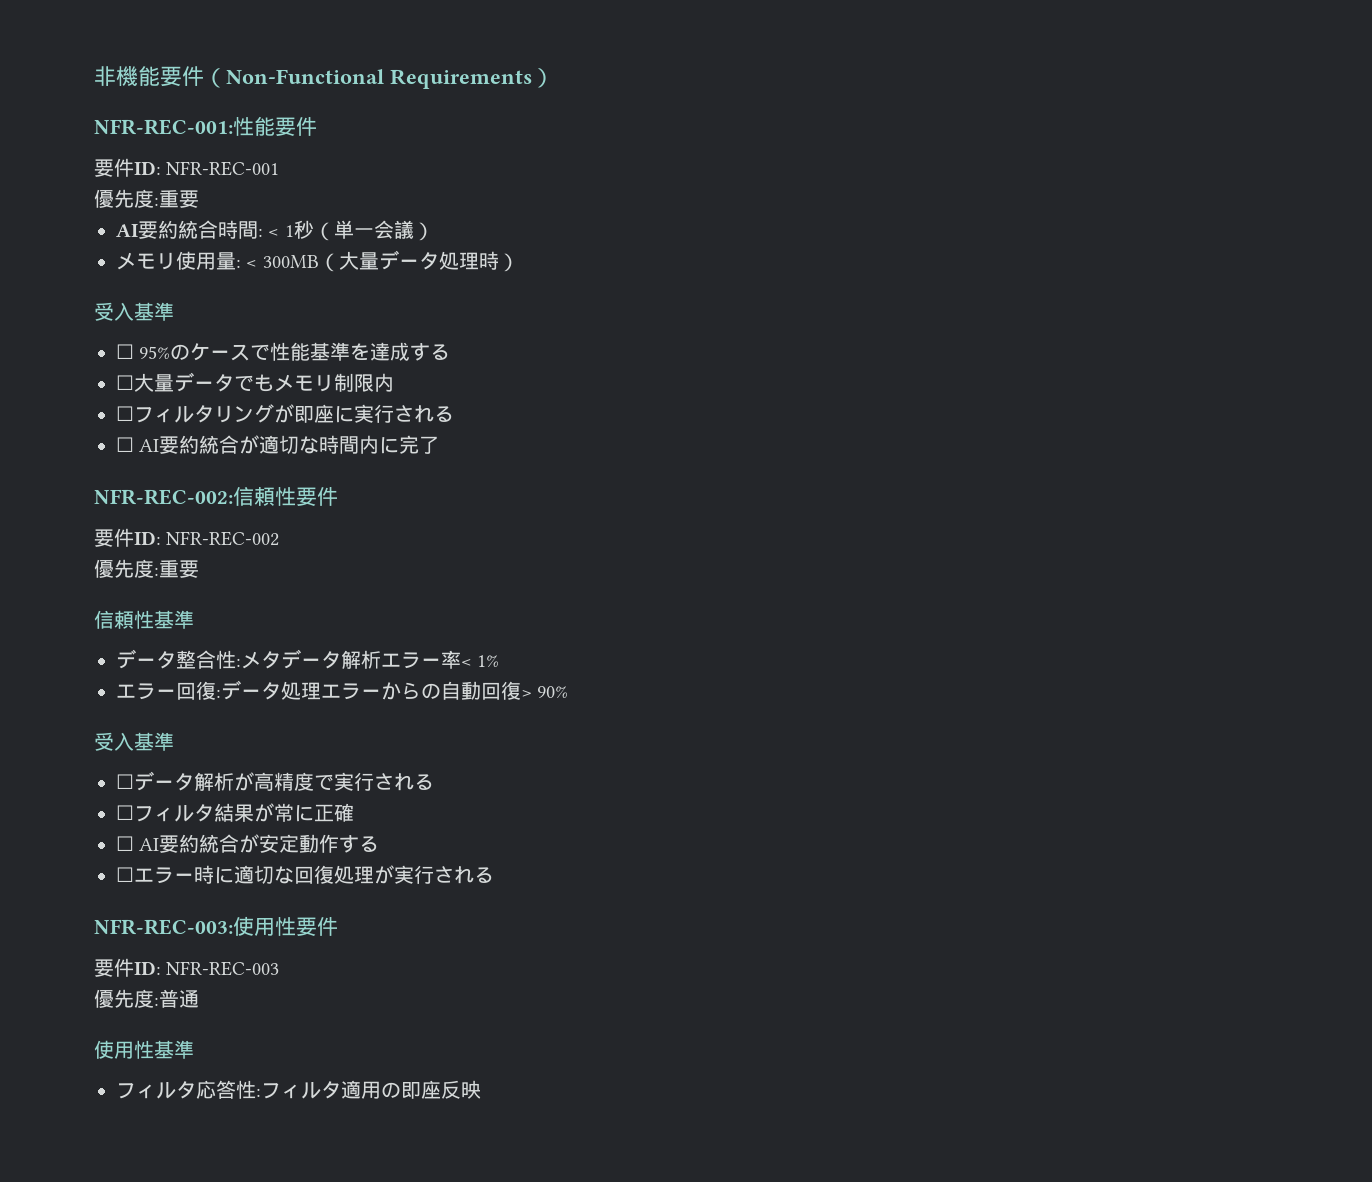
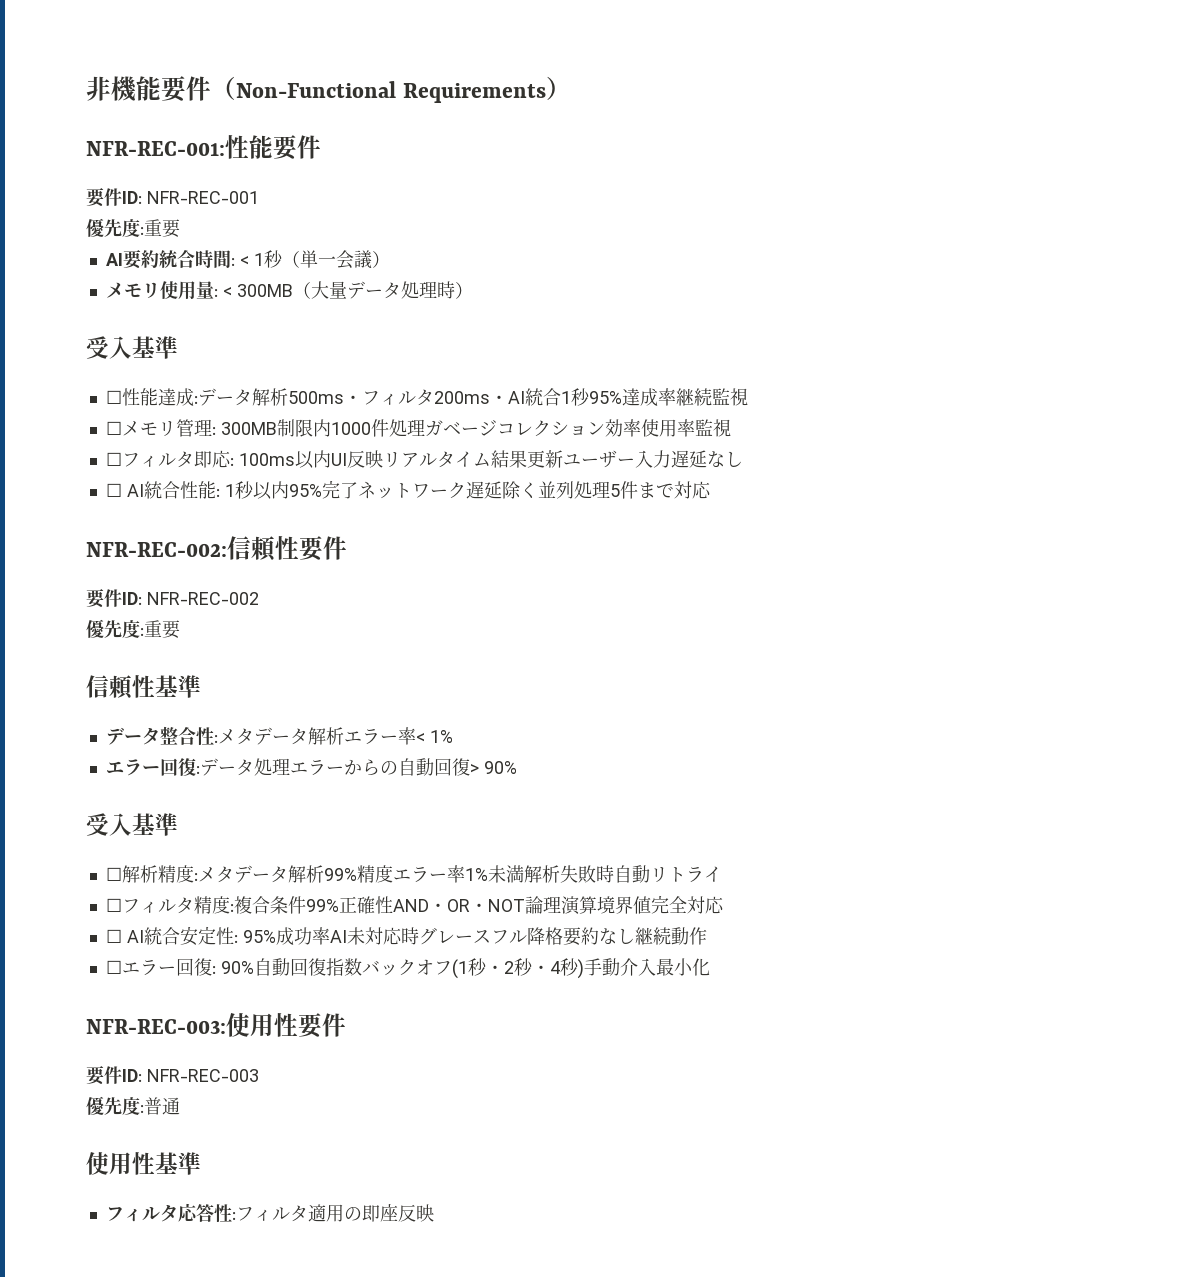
[139,342,451,361] [116,372,394,392] [116,404,454,423] [116,435,440,454] 95%のケースで性能基準を達成する // ☐大量データでもメモリ制限内 // ☐フィルタリングが即座に実行される // ☐ AI要約統合が適切な時間内に完了 -> [121,388,748,406] [105,419,731,437] [105,450,743,469] [105,480,711,500] 性能達成:データ解析500ms・フィルタ200ms・AI統合1秒95%達成率継続監視 // ☐メモリ管理: 300MB制限内1000件処理ガベージコレクション効率使用率監視 // ☐フィルタ即応: 100ms以内UI反映リアルタイム結果更新ユーザー入力遅延なし // ☐ AI統合性能: 1秒以内95%完了ネットワーク遅延除く並列処理5件まで対応
[134,771,434,791] [116,803,354,822] [116,834,300,853] データ解析が高精度で実行される // ☐フィルタ結果が常に正確 // ☐ AI要約統合が安定 -> [121,865,722,883] [105,895,724,915] [105,926,671,946] 解析精度:メタデータ解析99%精度エラー率1%未満解析失敗時自動リトライ // ☐フィルタ精度:複合条件99%正確性AND・OR・NOT論理演算境界値完全対応 // ☐ AI統合安定性: 95%成功率AI未対応時グレースフル降格要約なし継続
[339,835,380,853] する -> (707, 936) none
[194,865,494,884] 時に適切な回復処理が実行される -> [175,958,710,979] 回復: 90%自動回復指数バックオフ(1秒・2秒・4秒)手動介入最小化

